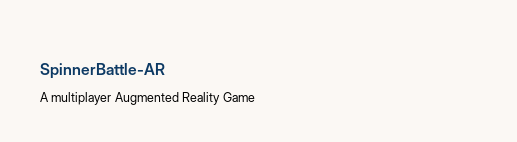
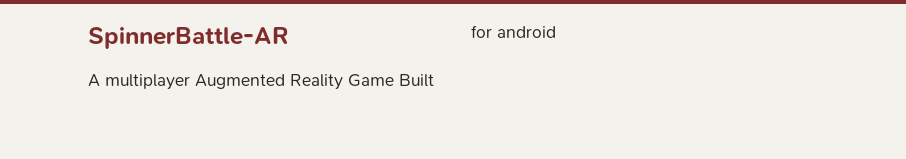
(255, 97) none -> [399,74,434,87] [471,25,556,38] Built for android

